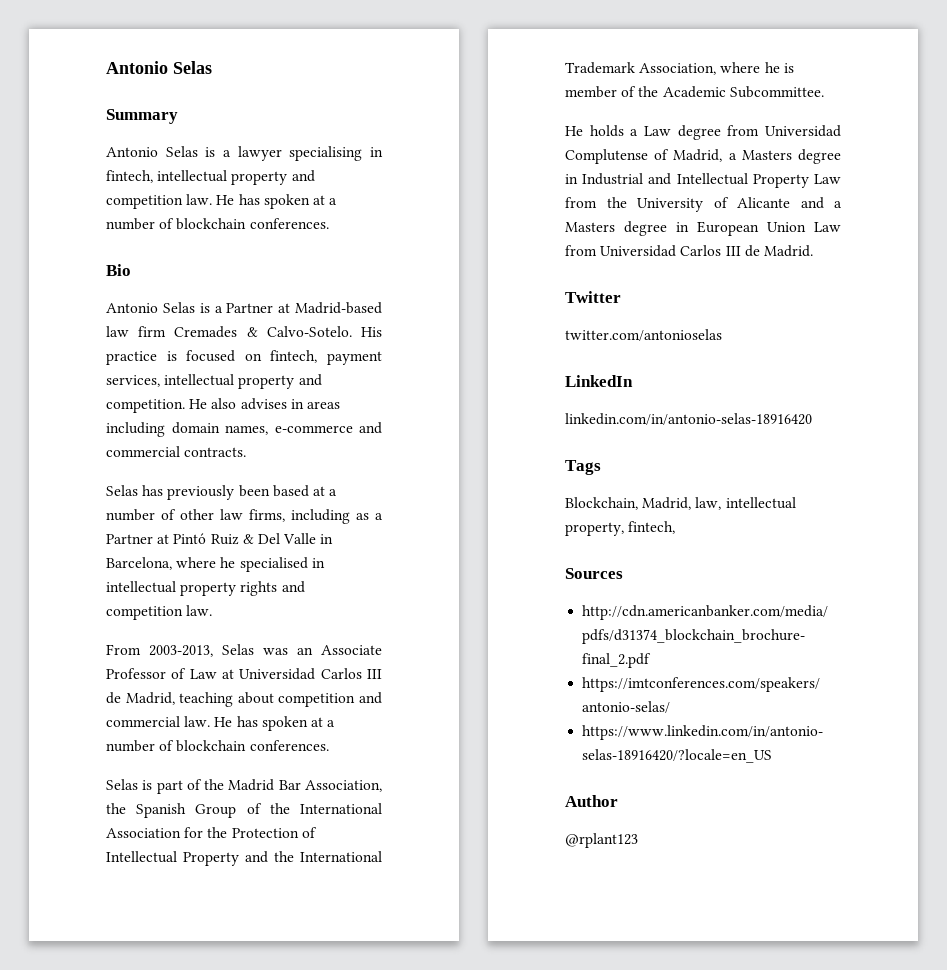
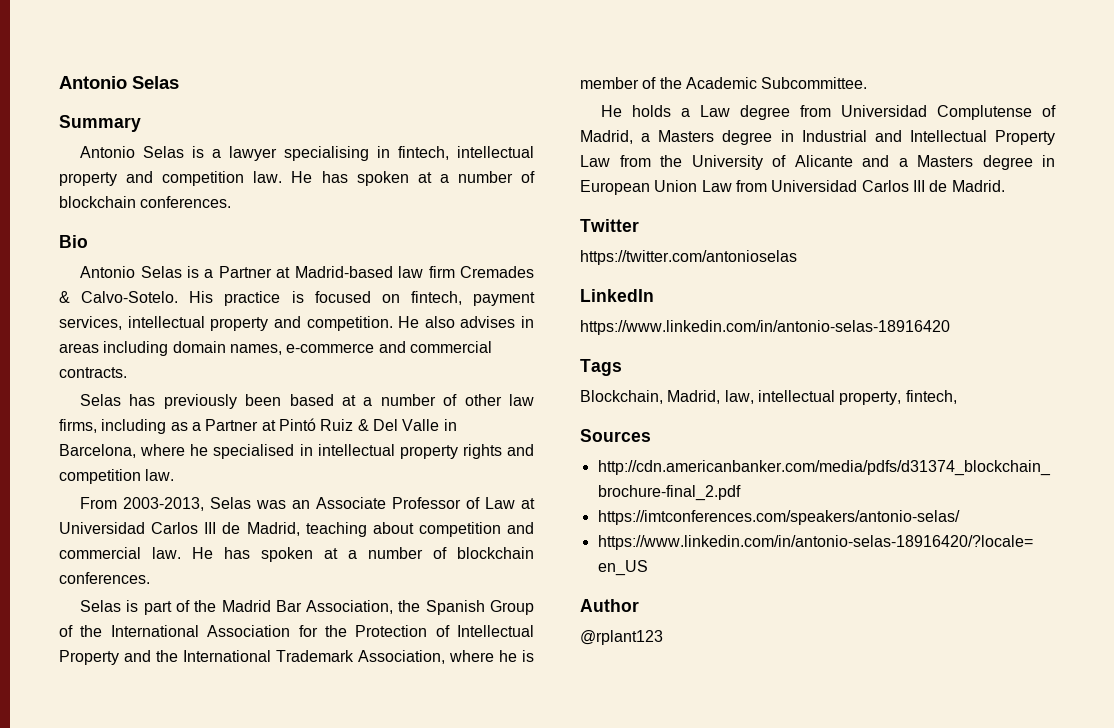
[565,329,722,341] twitter.com/antonioselas -> [580,250,797,265] https://twitter.com/antonioselas
[565,413,812,425] linkedin.com/in/antonio-selas-18916420 -> [580,320,950,335] https://www.linkedin.com/in/antonio-selas-18916420

